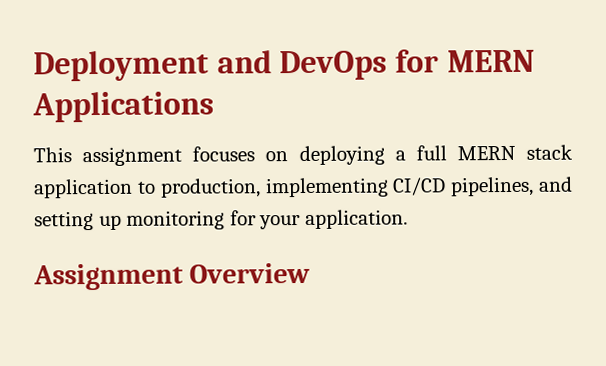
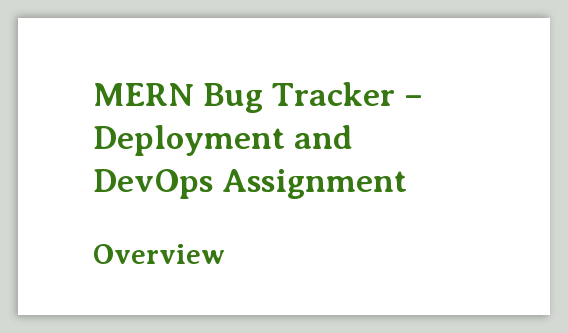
[33,49,535,82] [32,91,214,123] [33,144,573,167] [33,176,573,199] [34,209,408,231] [33,263,184,291] Deployment and DevOps for MERN Applications // This assignment focuses on deploying a full MERN stack application to production, implementing CI/CD pipelines, and setting up monitoring for your application. // Assignment -> [93,82,424,113] [93,125,354,156] [93,169,408,199] MERN Bug Tracker – Deployment and DevOps Assignment //

